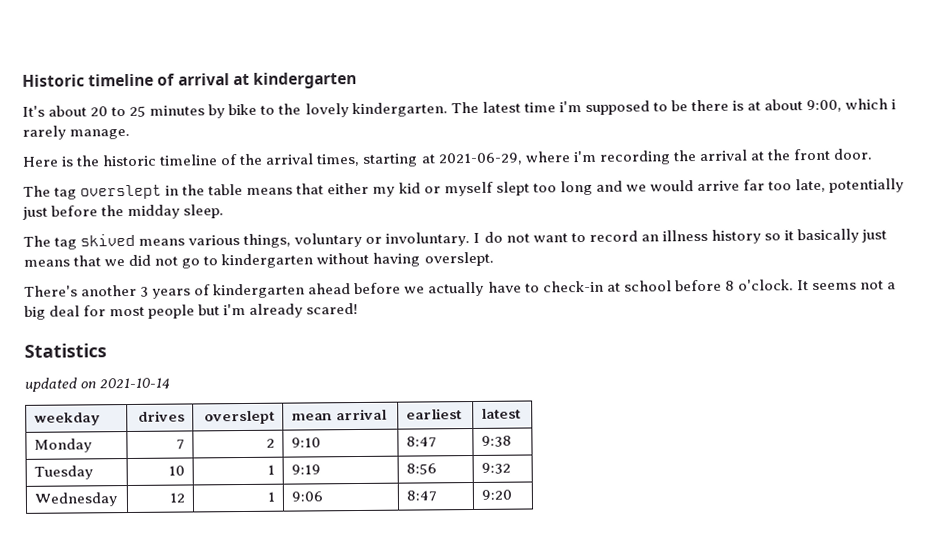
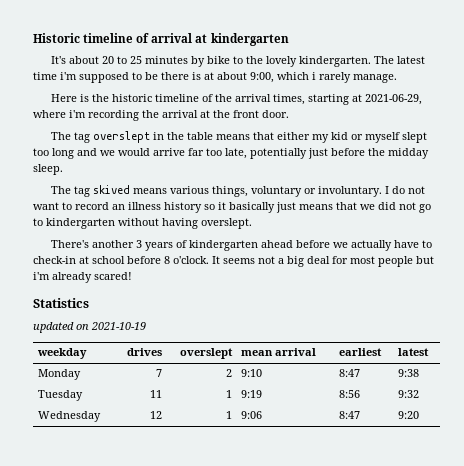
[99,377,171,390] 2021-10-14 -> [91,322,146,330] 2021-10-19
[167,465,185,476] 10 -> [150,390,163,398] 11

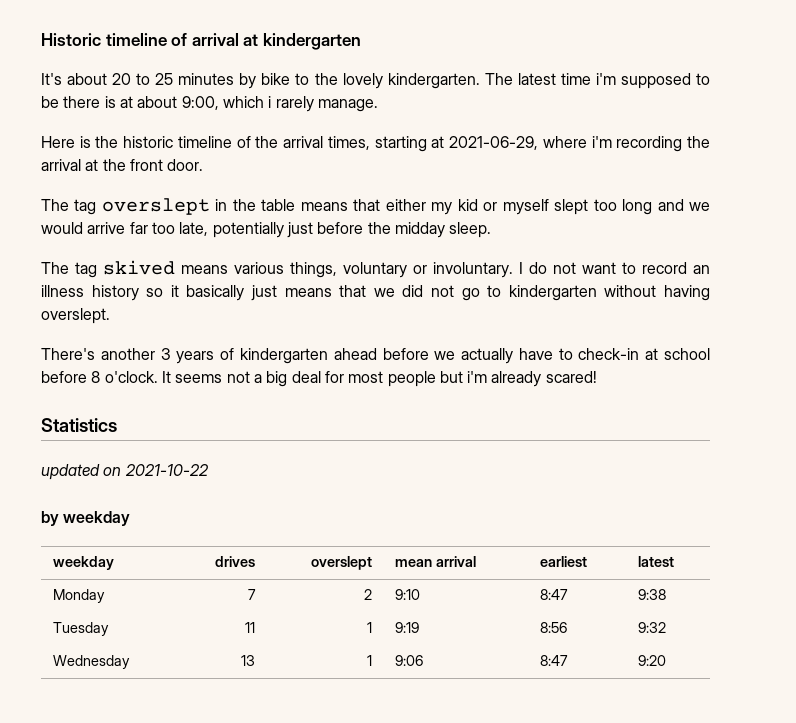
[91,322,146,330] 2021-10-19 -> [124,464,209,476] [41,511,131,526] 2021-10-22 // by weekday
[150,411,163,419] 12 -> [241,655,256,666] 13

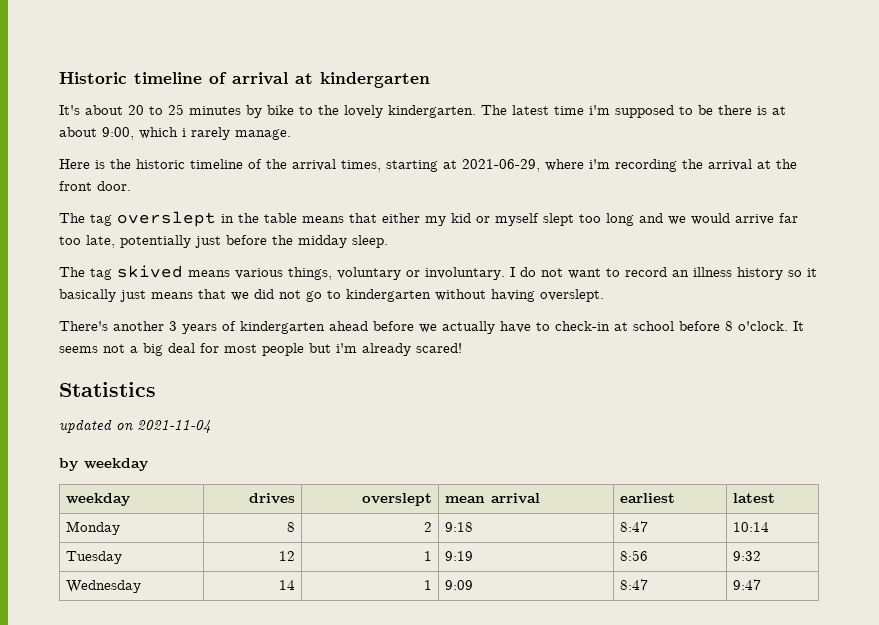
[124,464,209,476] 2021-10-22 -> [137,420,211,433] 2021-11-04
[248,589,257,600] 7 -> [286,522,295,532] 8
[394,589,420,600] [539,589,568,600] [637,589,666,600] 9:10 | 8:47 | 9:38 -> [445,522,474,532] [620,521,649,532] [733,522,770,532] 9:18 | 8:47 | 10:14
[245,622,256,633] 11 -> [278,551,295,561] 12
[241,655,256,666] [367,655,373,666] [394,655,423,666] [539,655,568,666] [637,655,666,666] 13 | 1 | 9:06 | 8:47 | 9:20 -> [278,580,295,590] [423,580,432,590] [445,580,474,590] [620,579,649,590] [733,579,762,590] 14 | 1 | 9:09 | 8:47 | 9:47

